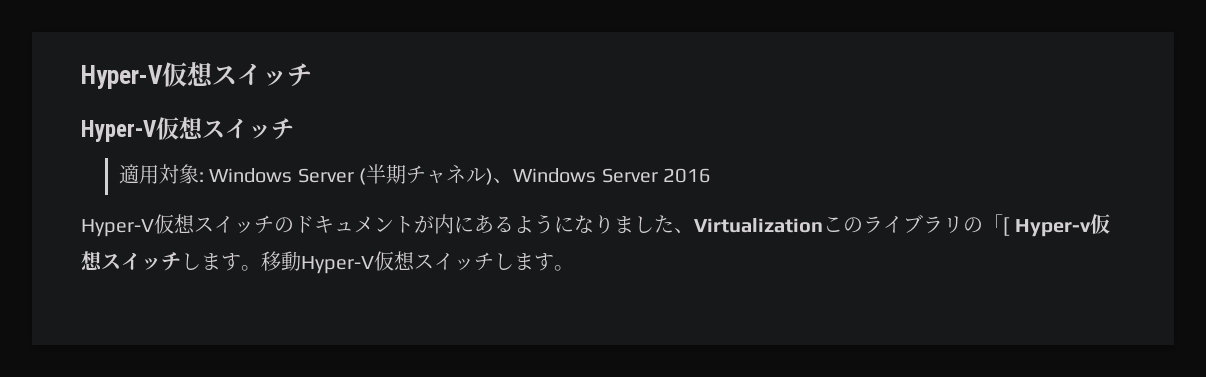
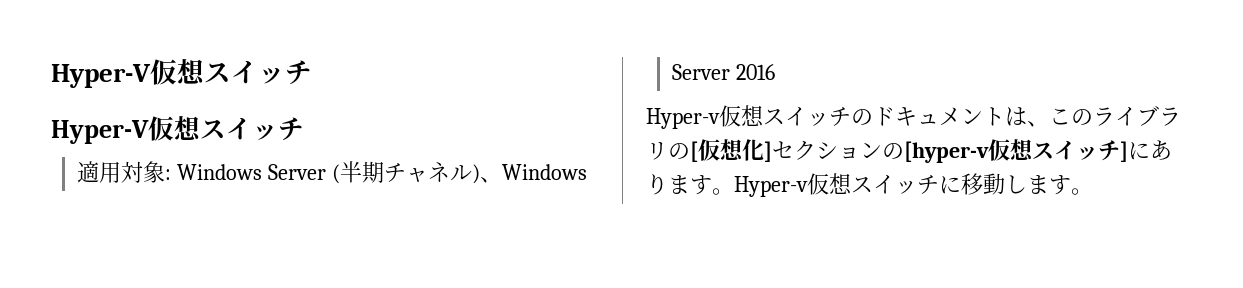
[81,219,154,237] Hyper-V -> [646,108,720,129] Hyper-v
[414,214,1111,237] [81,251,574,274] が内にあるようになりました、Virtualizationこのライブラリの「[ Hyper-v仮想スイッチします。移動Hyper-V仮想スイッチします。 -> [1005,106,1181,127] [646,139,1172,163] [646,173,1093,197] は、このライブラリの[仮想化]セクションの[hyper-v仮想スイッチ]にあります。Hyper-v仮想スイッチに移動します。

